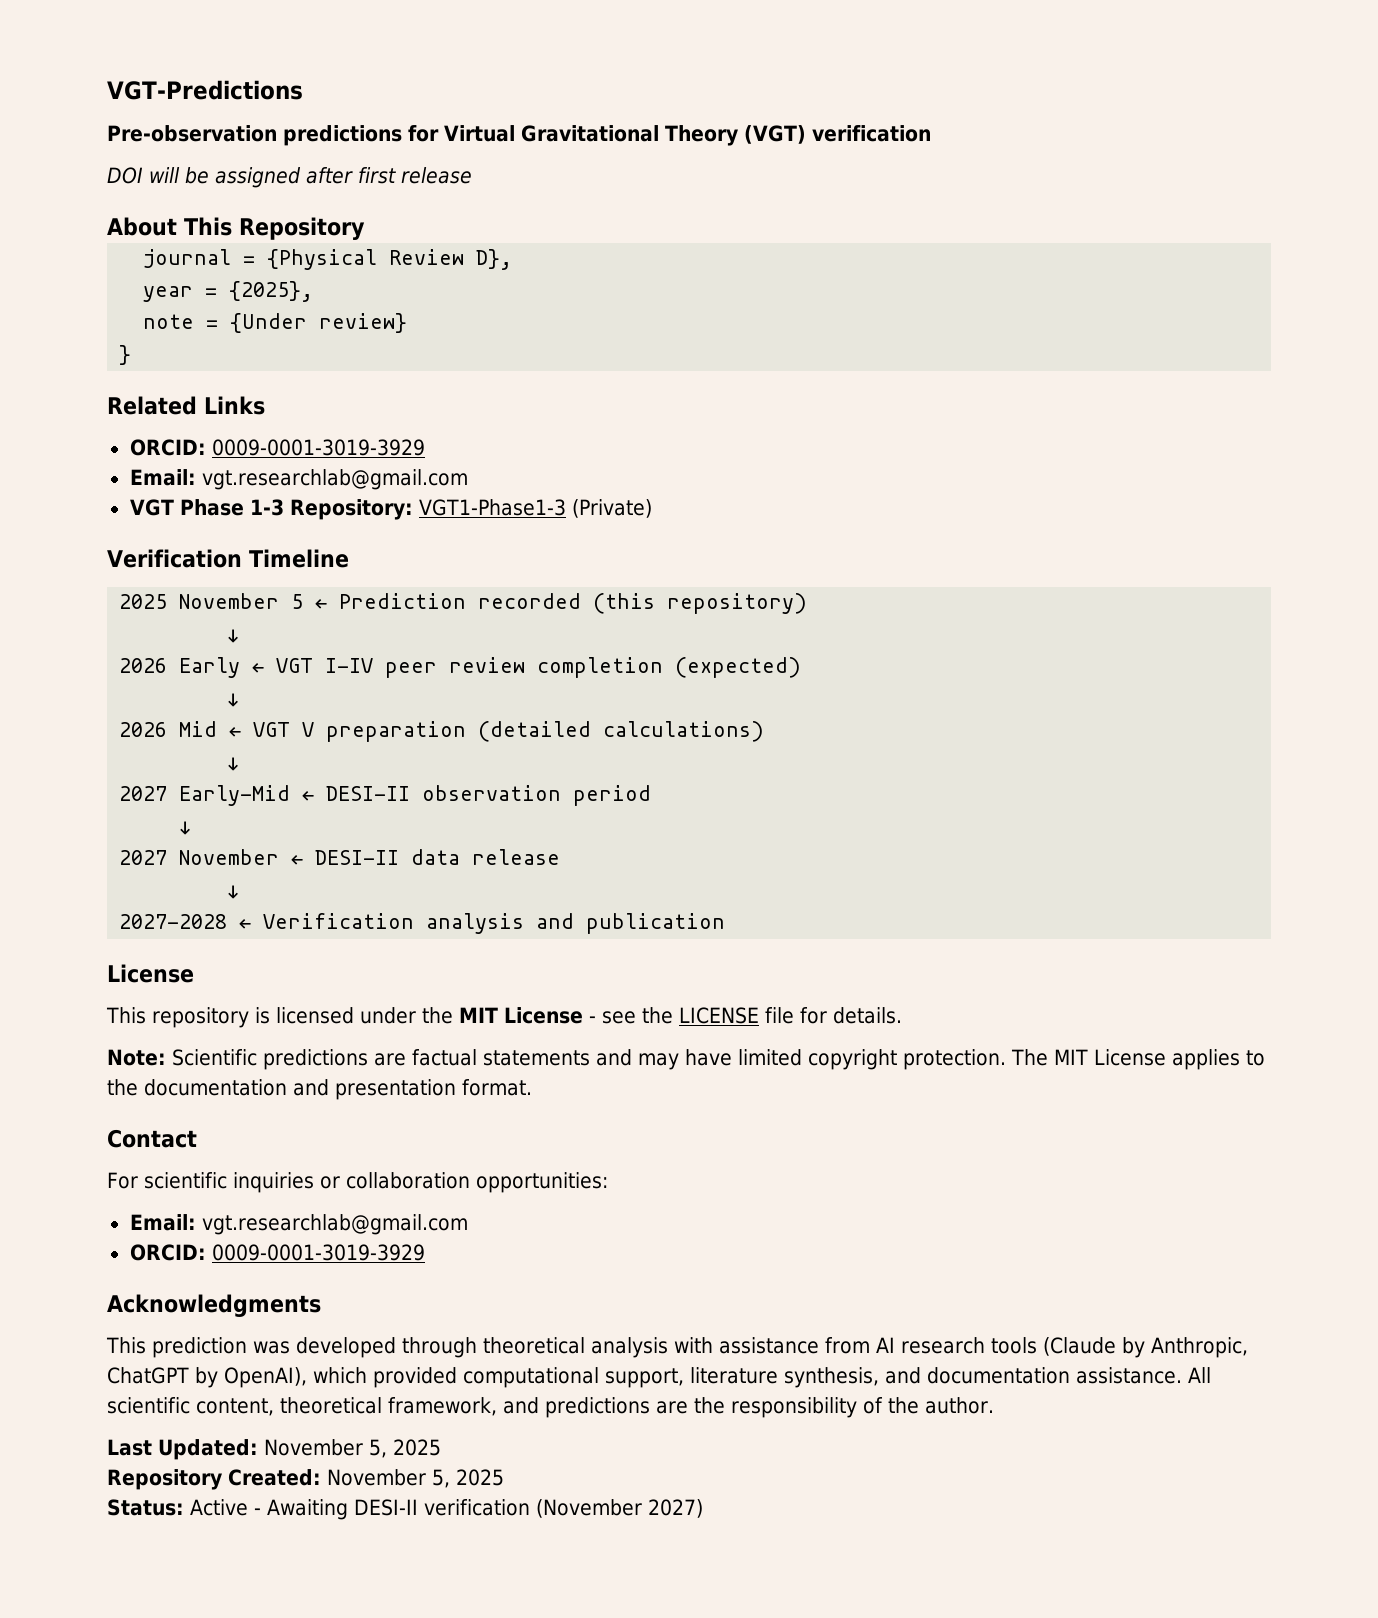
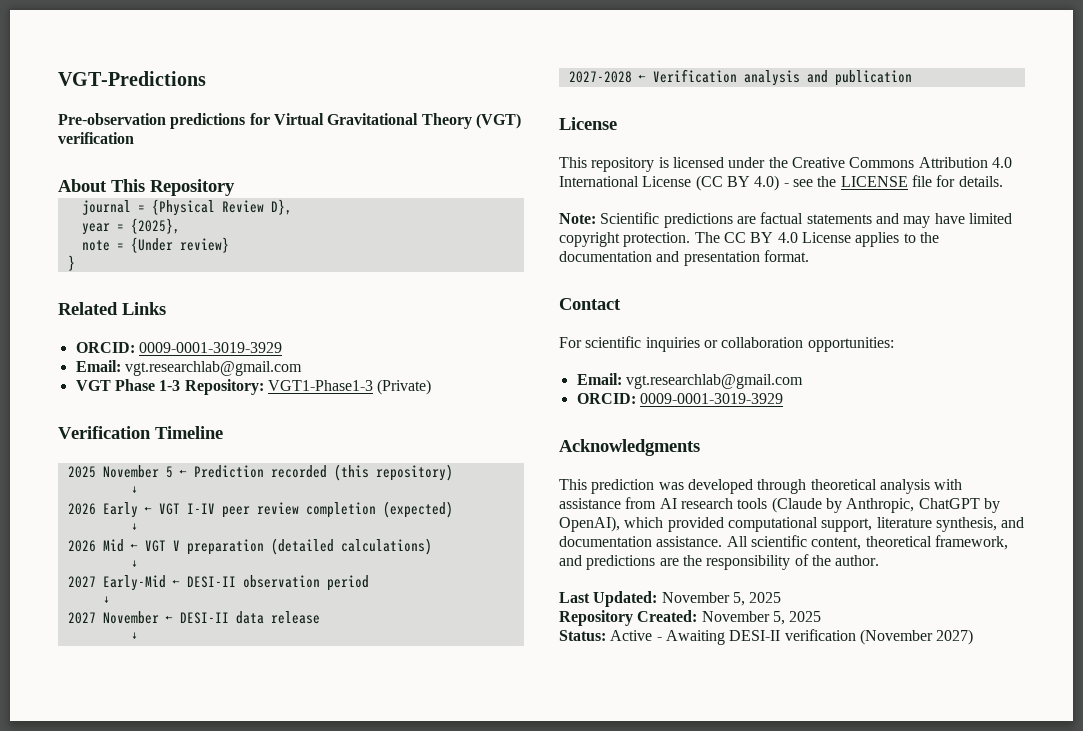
[107,167,472,188] // DOI will be assigned after first release -> (134, 138) none
[459,1007,583,1024] MIT License -> [791,157,1012,168] [559,175,780,191] Creative Commons Attribution 4.0 International License (CC BY 4.0)
[1054,1049,1088,1065] MIT -> [723,232,798,243] CC BY 4.0

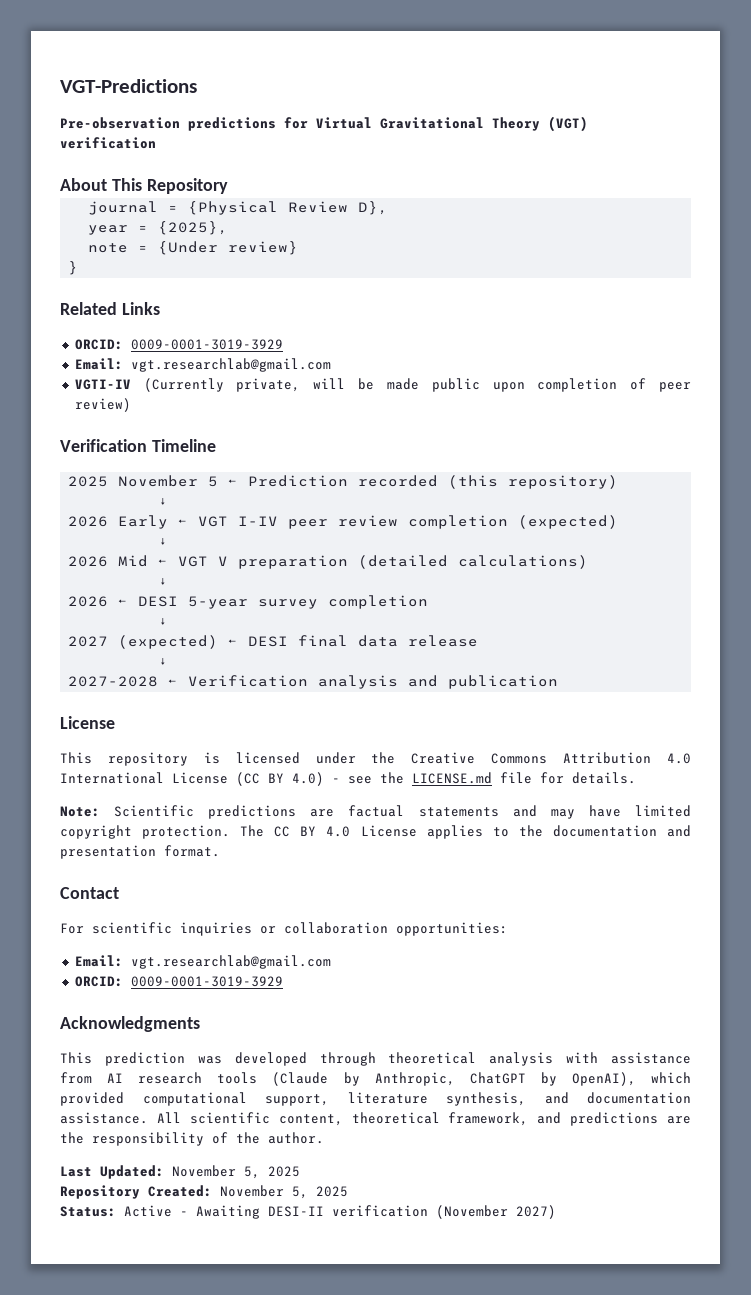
[75,379,432,395] VGT Phase 1-3 Repository: VGT1-Phase1-3 (Private) -> [74,378,691,392] [74,398,131,412] VGTI-IV (Currently private, will be made public upon completion of peer review)
[67,575,369,591] [102,596,110,605] [67,611,229,624] 2027 Early-Mid ← DESI-II observation period // ↓ // 2027 November ← DESI-II -> [68,595,429,609] [158,618,169,626] [68,635,349,649] 2026 ← DESI 5-year survey completion // ↓ // 2027 (expected) ← DESI final
[840,176,908,187] LICENSE -> [412,772,492,784] LICENSE.md

